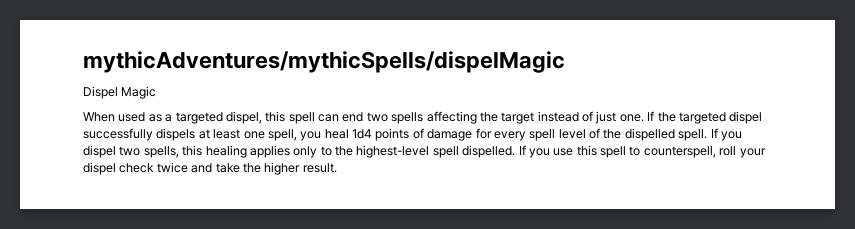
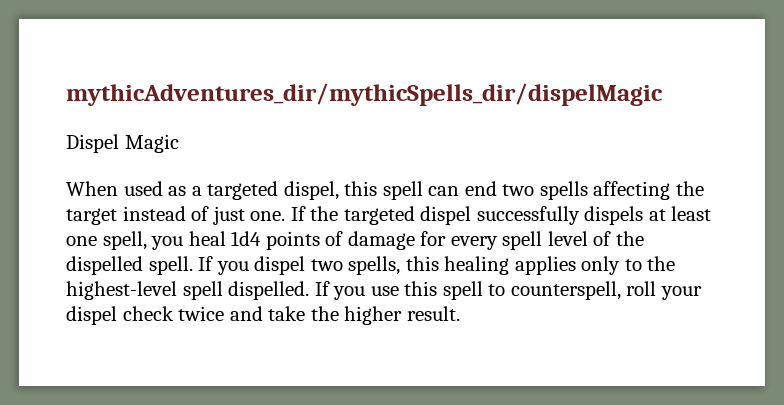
[83,51,565,73] mythicAdventures/mythicSpells/dispelMagic -> [66,83,663,106] mythicAdventures_dir/mythicSpells_dir/dispelMagic

